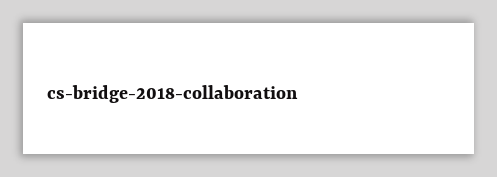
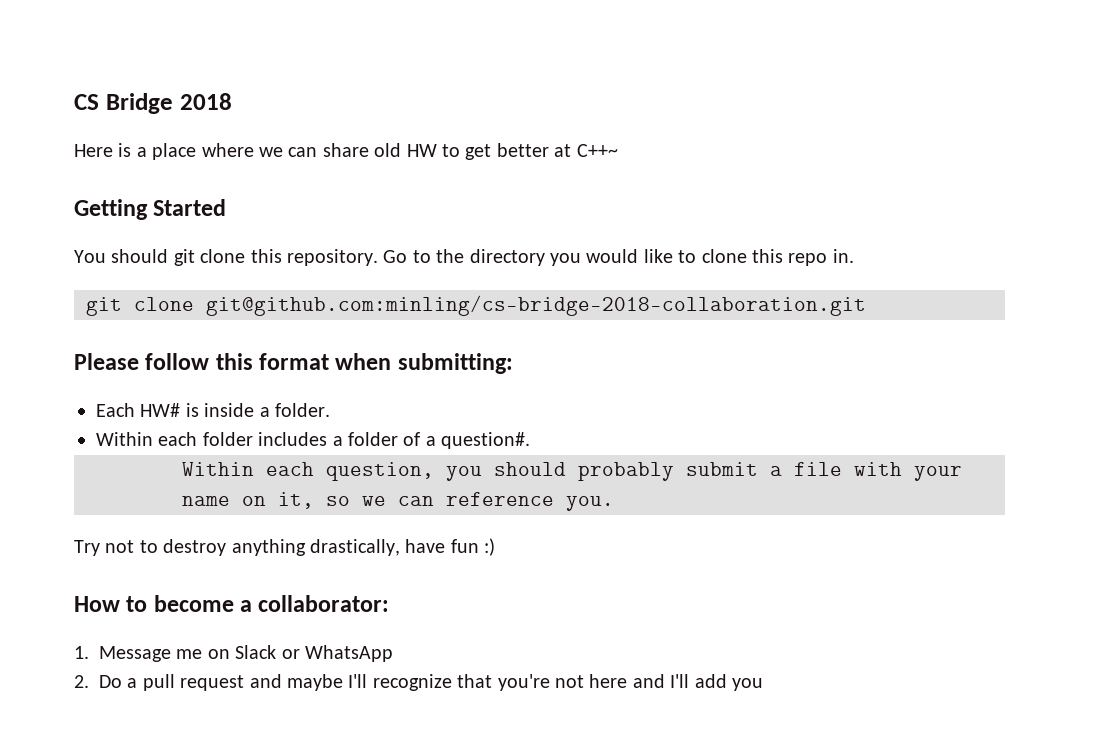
[47,85,298,103] cs-bridge-2018-collaboration -> [74,93,232,114] [74,143,618,160] [74,199,227,220] [74,249,854,266] [86,295,866,316] [74,353,513,374] [96,403,330,417] [96,432,531,449] [182,462,962,481] [182,492,614,511] [74,538,496,556] [74,595,390,612] [74,645,393,662] [74,674,763,691] CS Bridge 2018 // Here is a place where we can share old HW to get better at C++~ // Getting Started // You should git clone this repository. Go to the directory you would like to clone this repo in. // git clone git@github.com:minling/cs-bridge-2018-collaboration.git // Please follow this format when submitting: // Each HW# is inside a folder. // Within each folder includes a folder of a question#. // Within each question, you should probably submit a file with your name on it, so we can reference you. // Try not to destroy anything drastically, have fun :) // How to become a collaborator: // 1. Message me on Slack or WhatsApp // 2. Do a pull request and maybe I'll recognize that you're not here and I'll add you

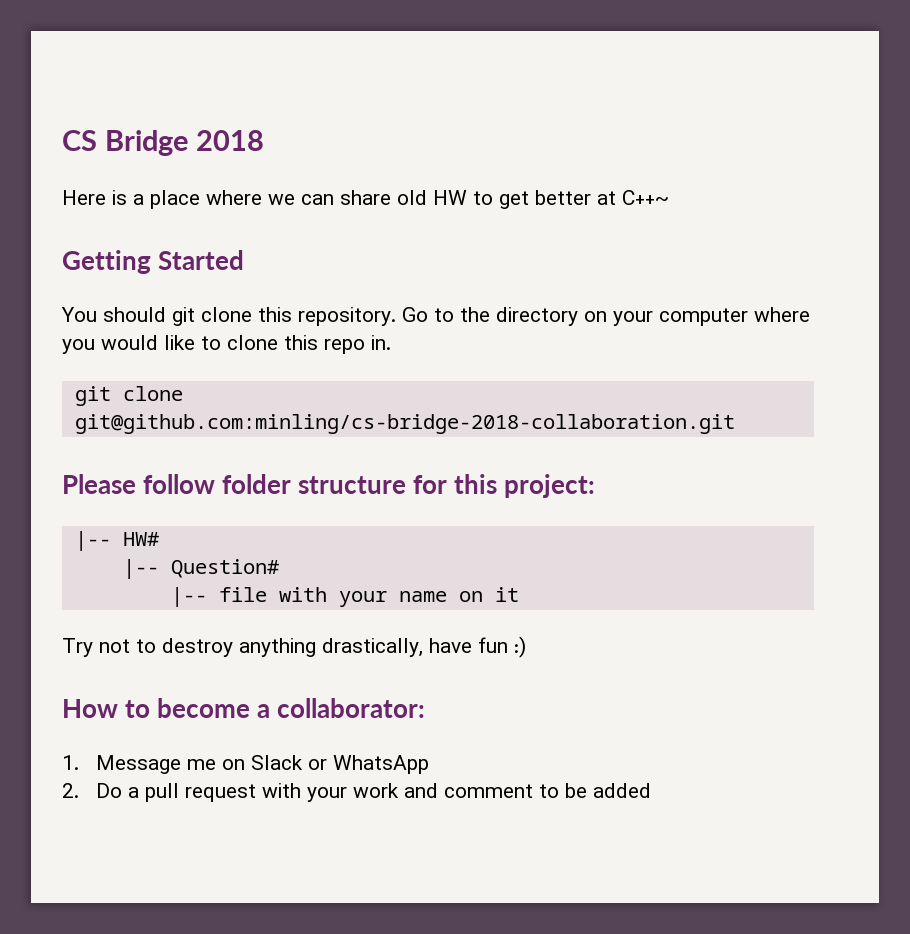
(545, 257) none -> [584,307,810,326] on your computer where
[215,353,513,374] [96,403,330,417] [96,432,531,449] [182,462,782,481] this format when submitting: // Each HW# is inside a folder. // Within each folder includes a folder of a question#. // Within each question, you should probably submit a -> [222,474,596,498] [74,531,159,551] [122,559,279,579] [170,587,207,607] folder structure for this project: // |-- HW# // |-- Question# // |--
[278,492,614,511] it, so we can reference you. -> [494,587,519,602] it
[249,674,763,691] and maybe I'll recognize that you're not here and I'll add you -> [262,783,652,802] with your work and comment to be added

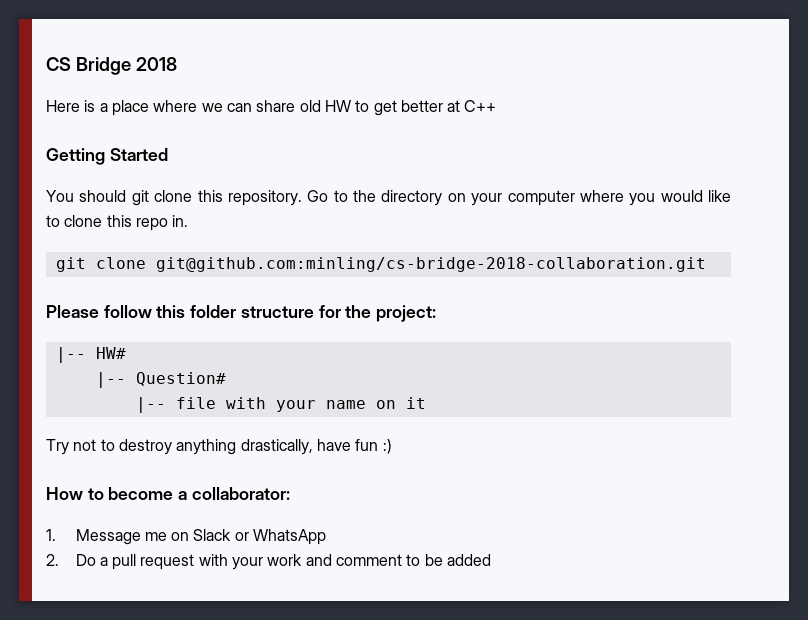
[622,190,669,205] C++~ -> [464,100,497,112] C++
(216, 484) none -> [156,305,186,318] this
[454,474,498,494] this -> [345,305,372,318] the

